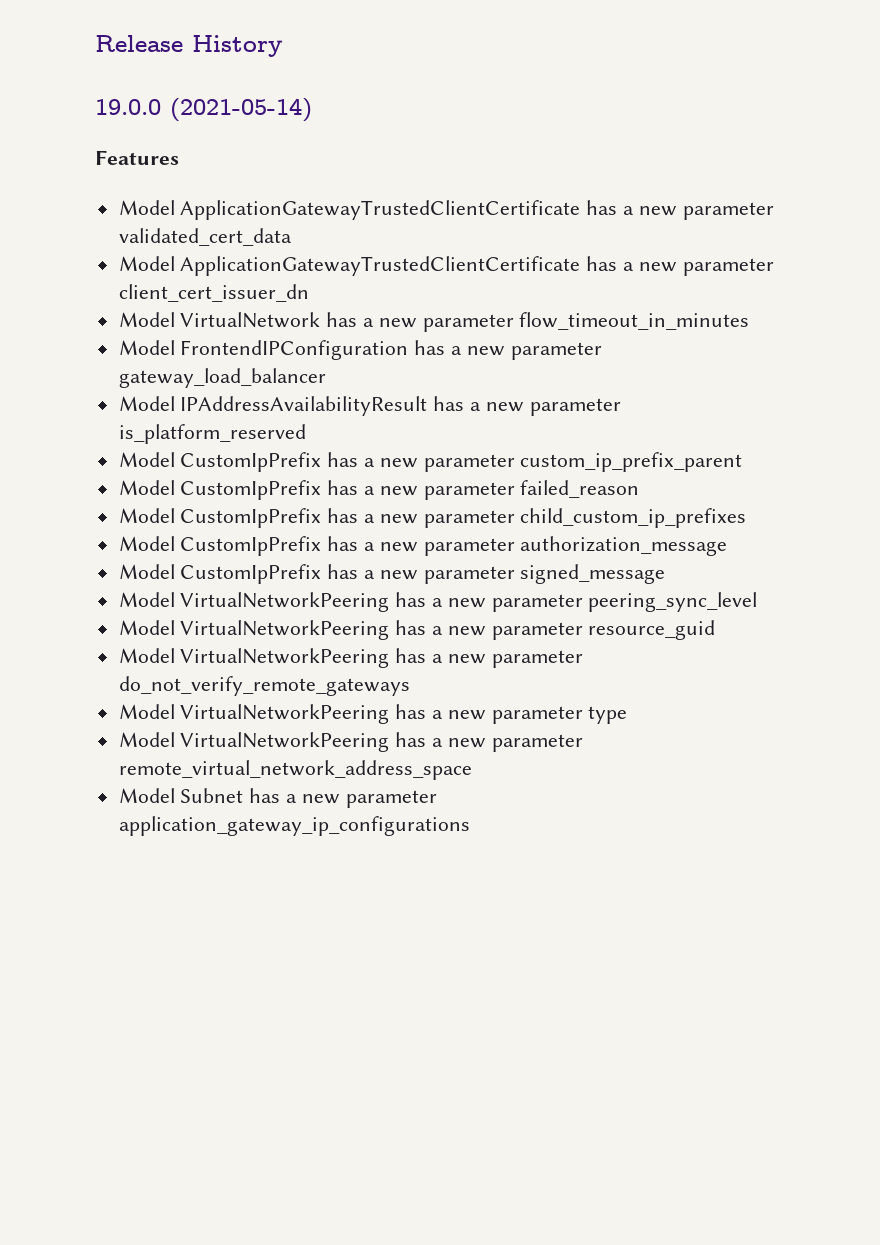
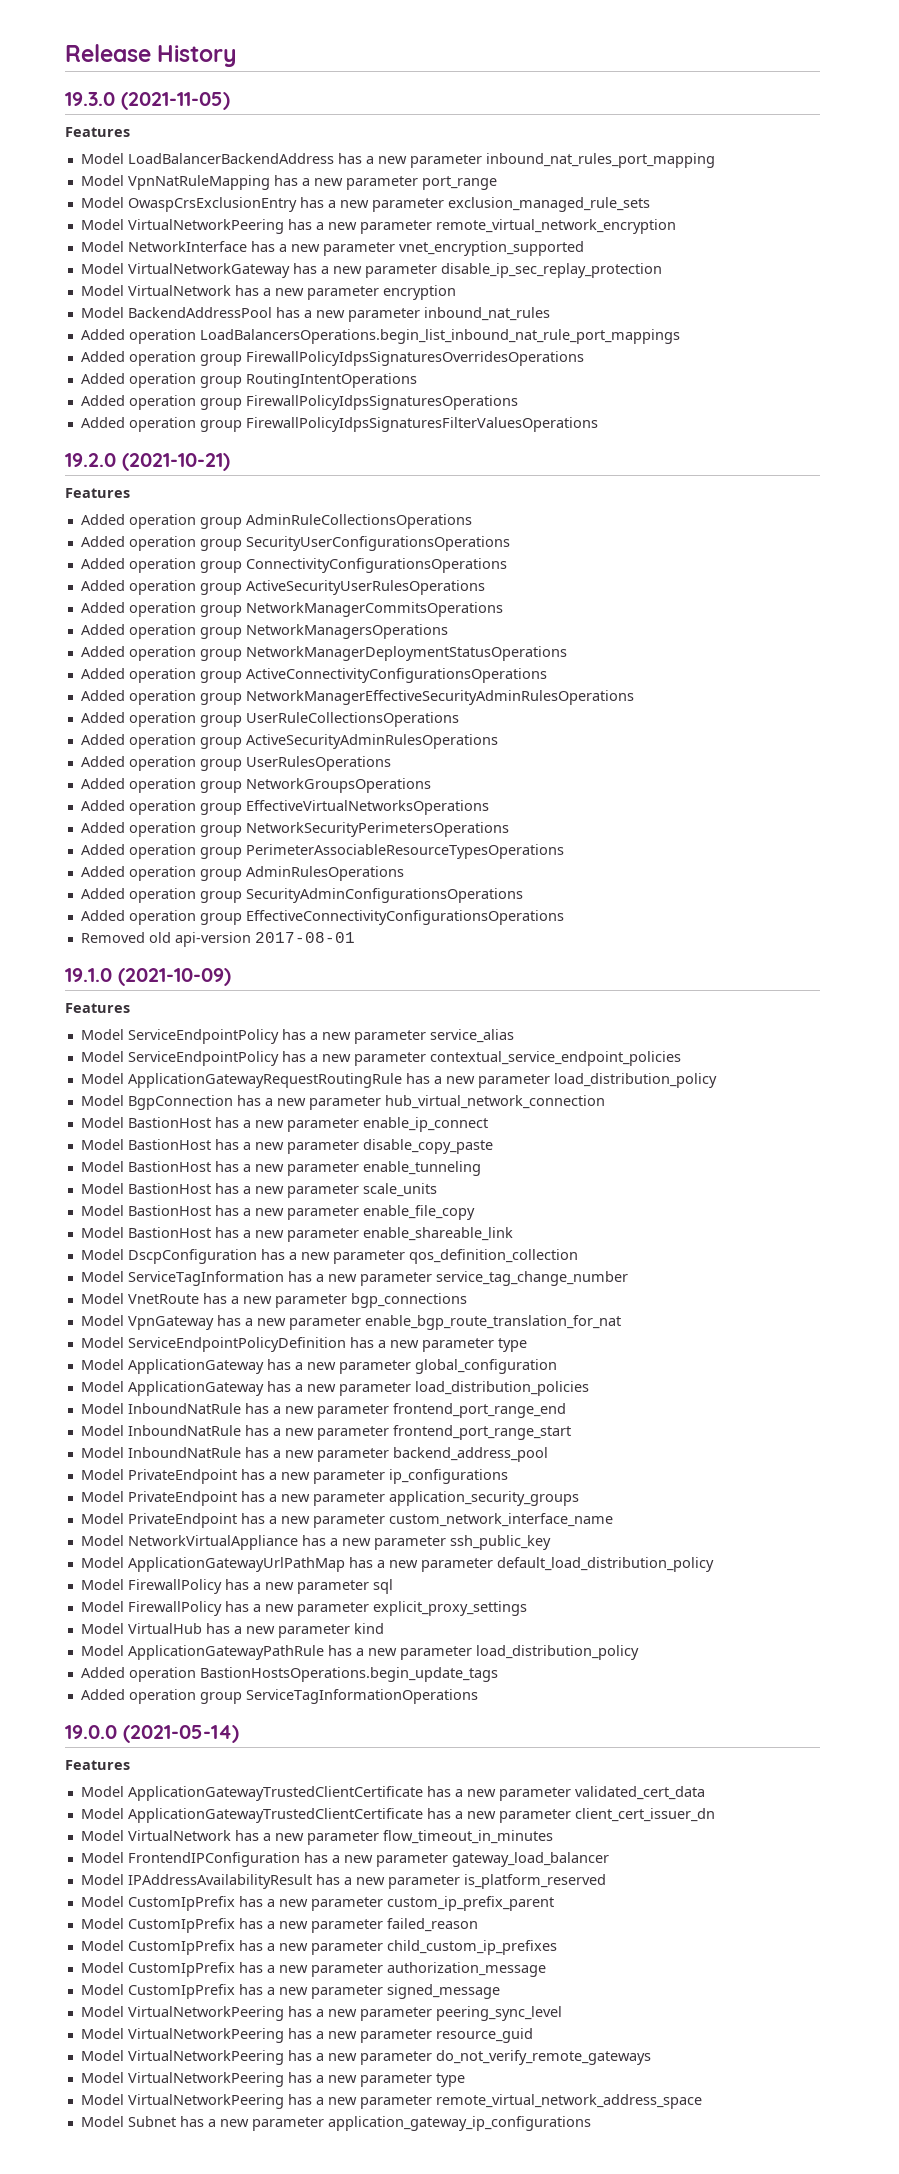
(283, 46) none -> [65,92,230,110] [65,127,130,137] [80,153,715,168] [80,175,497,190] [80,197,650,212] [80,219,676,234] [80,241,584,256] [80,263,662,278] [80,285,456,300] [80,307,550,322] [80,329,680,344] [80,351,584,366] [80,373,417,388] [80,395,518,410] [80,417,598,432] [65,453,230,471] [65,488,130,498] [80,514,472,529] [80,536,510,551] [80,558,507,573] [80,580,485,595] [80,602,503,617] [80,624,448,639] [80,646,567,661] [80,668,547,683] [80,690,634,705] [80,712,459,727] [80,734,498,749] [80,756,391,771] [80,778,431,793] [80,800,489,815] [80,822,509,837] [80,844,564,859] [80,866,404,881] [80,888,523,903] [80,910,564,925] [80,932,355,947] [65,968,231,986] [65,1003,130,1013] [80,1029,514,1044] [80,1051,681,1066] [80,1073,717,1088] [80,1095,605,1110] [80,1117,488,1132] [80,1139,493,1154] [80,1161,481,1176] [80,1183,437,1198] [80,1205,475,1220] [80,1227,513,1242] [80,1249,578,1264] [80,1271,628,1286] [80,1293,467,1308] [80,1315,621,1330] [80,1337,527,1352] [80,1359,557,1374] [80,1381,589,1396] [80,1403,566,1418] [80,1425,571,1440] [80,1447,548,1462] [80,1469,508,1484] [80,1491,579,1506] [80,1513,613,1528] [80,1535,551,1550] [80,1557,714,1572] [80,1579,393,1594] [80,1601,527,1616] [80,1623,384,1638] [80,1645,639,1660] [80,1667,498,1682] [80,1689,478,1704] // 19.3.0 (2021-11-05) // Features // Model LoadBalancerBackendAddress has a new parameter inbound_nat_rules_port_mapping // Model VpnNatRuleMapping has a new parameter port_range // Model OwaspCrsExclusionEntry has a new parameter exclusion_managed_rule_sets // Model VirtualNetworkPeering has a new parameter remote_virtual_network_encryption // Model NetworkInterface has a new parameter vnet_encryption_supported // Model VirtualNetworkGateway has a new parameter disable_ip_sec_replay_protection // Model VirtualNetwork has a new parameter encryption // Model BackendAddressPool has a new parameter inbound_nat_rules // Added operation LoadBalancersOperations.begin_list_inbound_nat_rule_port_mappings // Added operation group FirewallPolicyIdpsSignaturesOverridesOperations // Added operation group RoutingIntentOperations // Added operation group FirewallPolicyIdpsSignaturesOperations // Added operation group FirewallPolicyIdpsSignaturesFilterValuesOperations // 19.2.0 (2021-10-21) // Features // Added operation group AdminRuleCollectionsOperations // Added operation group SecurityUserConfigurationsOperations // Added operation group ConnectivityConfigurationsOperations // Added operation group ActiveSecurityUserRulesOperations // Added operation group NetworkManagerCommitsOperations // Added operation group NetworkManagersOperations // Added operation group NetworkManagerDeploymentStatusOperations // Added operation group ActiveConnectivityConfigurationsOperations // Added operation group NetworkManagerEffectiveSecurityAdminRulesOperations // Added operation group UserRuleCollectionsOperations // Added operation group ActiveSecurityAdminRulesOperations // Added operation group UserRulesOperations // Added operation group NetworkGroupsOperations // Added operation group EffectiveVirtualNetworksOperations // Added operation group NetworkSecurityPerimetersOperations // Added operation group PerimeterAssociableResourceTypesOperations // Added operation group AdminRulesOperations // Added operation group SecurityAdminConfigurationsOperations // Added operation group EffectiveConnectivityConfigurationsOperations // Removed old api-version 2017-08-01 // 19.1.0 (2021-10-09) // Features // Model ServiceEndpointPolicy has a new parameter service_alias // Model ServiceEndpointPolicy has a new parameter contextual_service_endpoint_policies // Model ApplicationGatewayRequestRoutingRule has a new parameter load_distribution_policy // Model BgpConnection has a new parameter hub_virtual_network_connection // Model BastionHost has a new parameter enable_ip_connect // Model BastionHost has a new parameter disable_copy_paste // Model BastionHost has a new parameter enable_tunneling // Model BastionHost has a new parameter scale_units // Model BastionHost has a new parameter enable_file_copy // Model BastionHost has a new parameter enable_shareable_link // Model DscpConfiguration has a new parameter qos_definition_collection // Model ServiceTagInformation has a new parameter service_tag_change_number // Model VnetRoute has a new parameter bgp_connections // Model VpnGateway has a new parameter enable_bgp_route_translation_for_nat // Model ServiceEndpointPolicyDefinition has a new parameter type // Model ApplicationGateway has a new parameter global_configuration // Model ApplicationGateway has a new parameter load_distribution_policies // Model InboundNatRule has a new parameter frontend_port_range_end // Model InboundNatRule has a new parameter frontend_port_range_start // Model InboundNatRule has a new parameter backend_address_pool // Model PrivateEndpoint has a new parameter ip_configurations // Model PrivateEndpoint has a new parameter application_security_groups // Model PrivateEndpoint has a new parameter custom_network_interface_name // Model NetworkVirtualAppliance has a new parameter ssh_public_key // Model ApplicationGatewayUrlPathMap has a new parameter default_load_distribution_policy // Model FirewallPolicy has a new parameter sql // Model FirewallPolicy has a new parameter explicit_proxy_settings // Model VirtualHub has a new parameter kind // Model ApplicationGatewayPathRule has a new parameter load_distribution_policy // Added operation BastionHostsOperations.begin_update_tags // Added operation group ServiceTagInformationOperations

